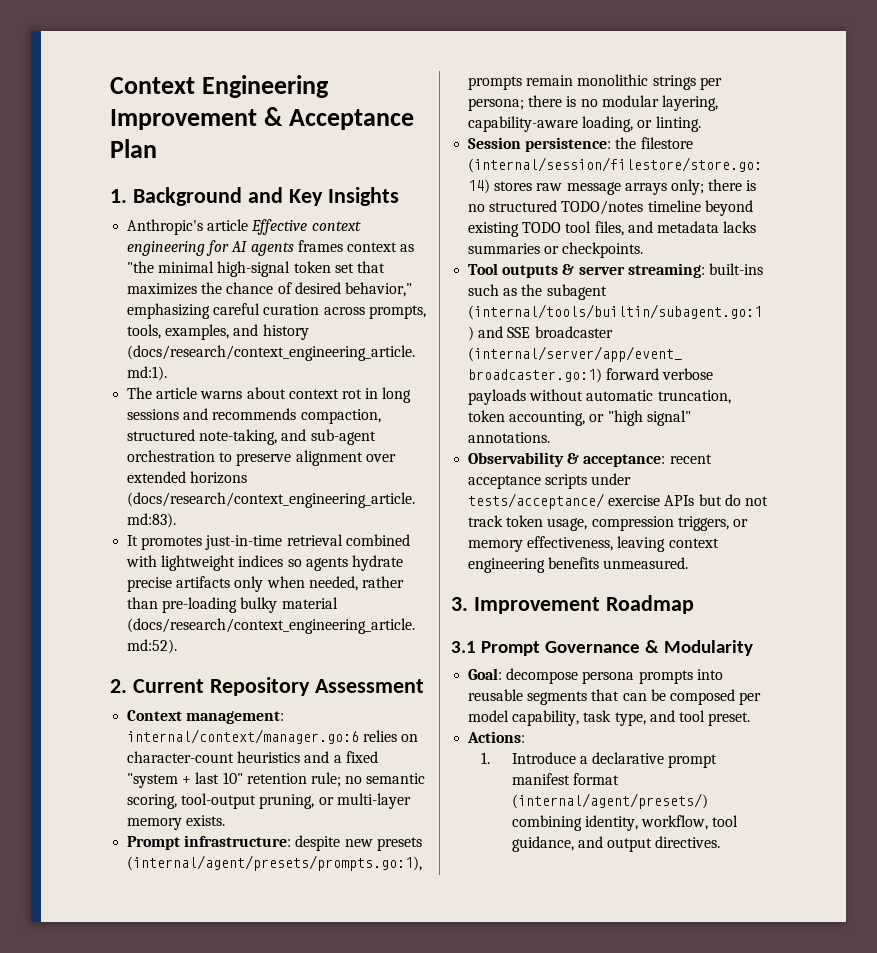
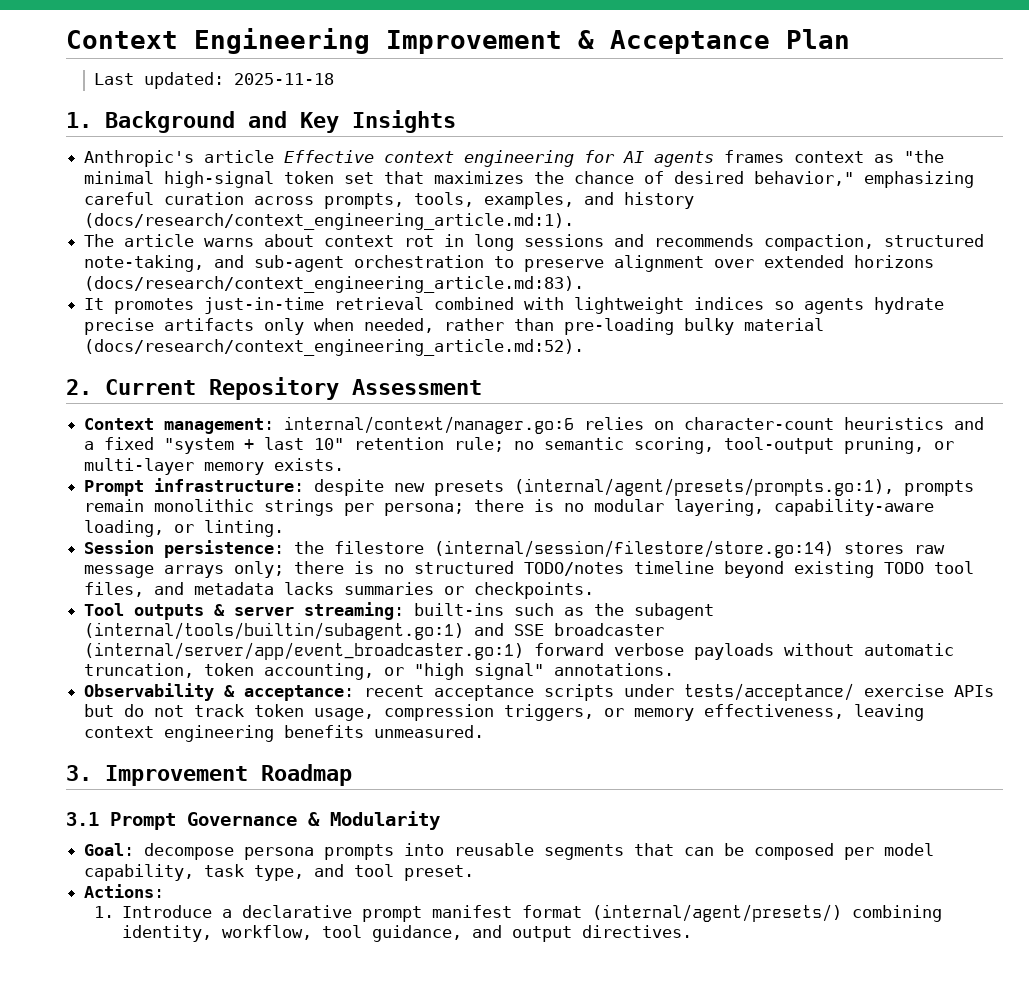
(157, 148) none -> [94,72,335,89] // Last updated: 2025-11-18

